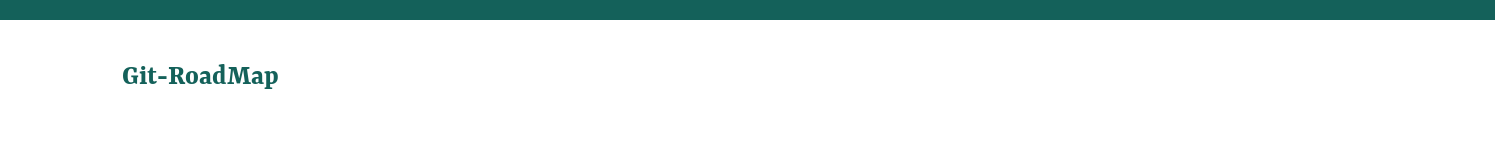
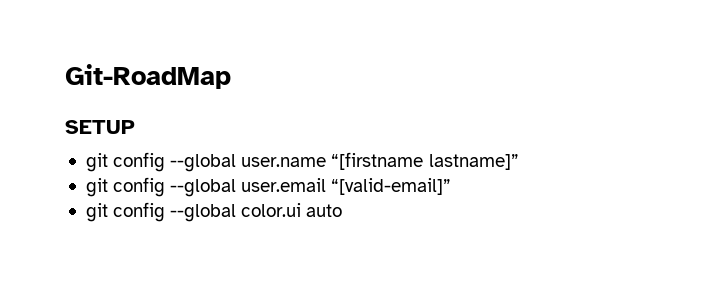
(279, 76) none -> [65,120,135,134] [85,152,519,172] [85,177,452,197] [85,202,343,222] // SETUP // git config --global user.name “[firstname lastname]” // git config --global user.email “[valid-email]” // git config --global color.ui auto

